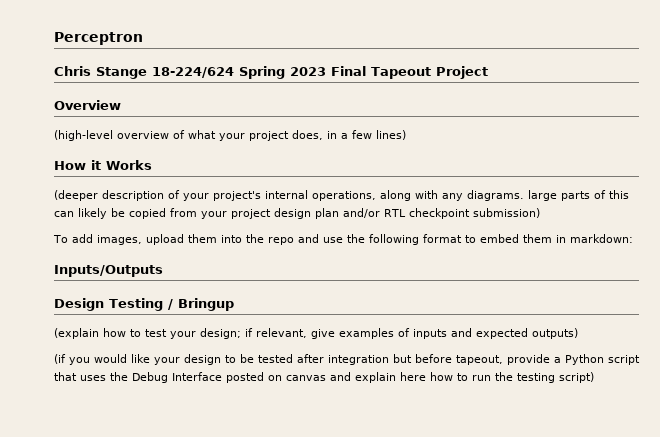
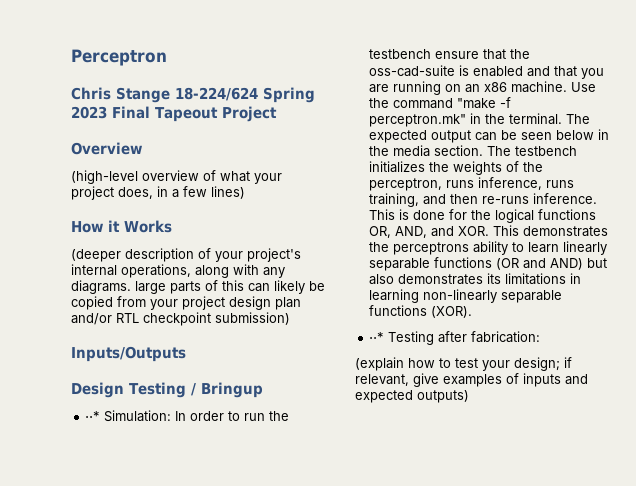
[53,234,633,245] // To add images, upload them into the repo and use the following format to embed them in markdown: -> (290, 318) none
(234, 304) none -> [85,410,290,422] [369,49,531,60] [369,65,605,79] [369,81,597,95] [369,97,512,109] [369,113,591,127] [369,129,610,143] [369,145,578,157] [369,161,544,175] [369,177,575,191] [369,193,598,207] [369,209,597,223] [369,225,609,238] [369,241,608,255] [369,257,608,271] [369,273,582,285] [369,289,563,303] [369,305,473,318] [369,331,541,345] // ⋅⋅* Simulation: In order to run the testbench ensure that the oss-cad-suite is enabled and that you are running on an x86 machine. Use the command "make -f perceptron.mk" in the terminal. The expected output can be seen below in the media section. The testbench initializes the weights of the perceptron, runs inference, runs training, and then re-runs inference. This is done for the logical functions OR, AND, and XOR. This demonstrates the perceptrons ability to learn linearly separable functions (OR and AND) but also demonstrates its limitations in learning non-linearly separable functions (XOR). // ⋅⋅* Testing after fabrication:
[54,354,640,365] [54,372,594,383] // (if you would like your design to be tested after integration but before tapeout, provide a Python script that uses the Debug Interface posted on canvas and explain here how to run the testing script) -> (469, 396) none

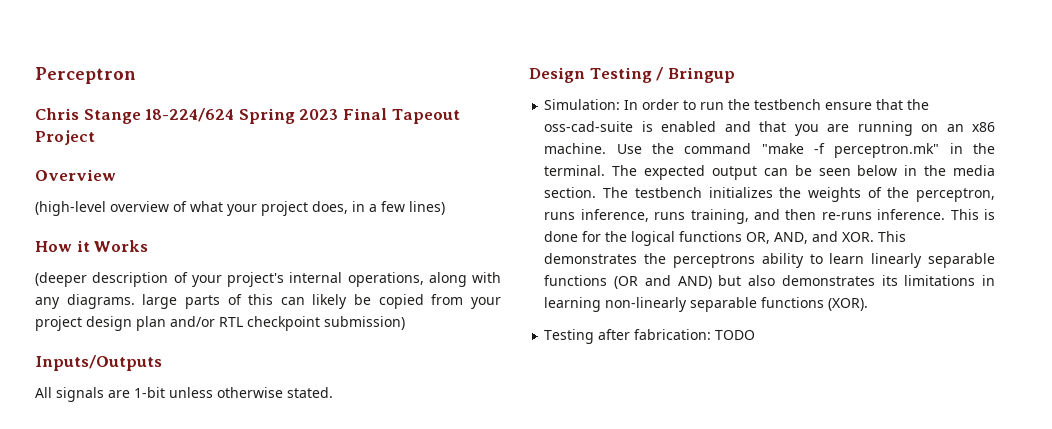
(186, 354) none -> [35,387,333,402] // All signals are 1-bit unless otherwise stated.
[85,411,101,421] ⋅⋅* -> (735, 75) none
[369,332,385,342] ⋅⋅* -> (869, 304) none
[355,357,572,371] [355,373,588,387] [355,390,469,403] // (explain how to test your design; if relevant, give examples of inputs and expected outputs) -> [715,330,756,340] TODO

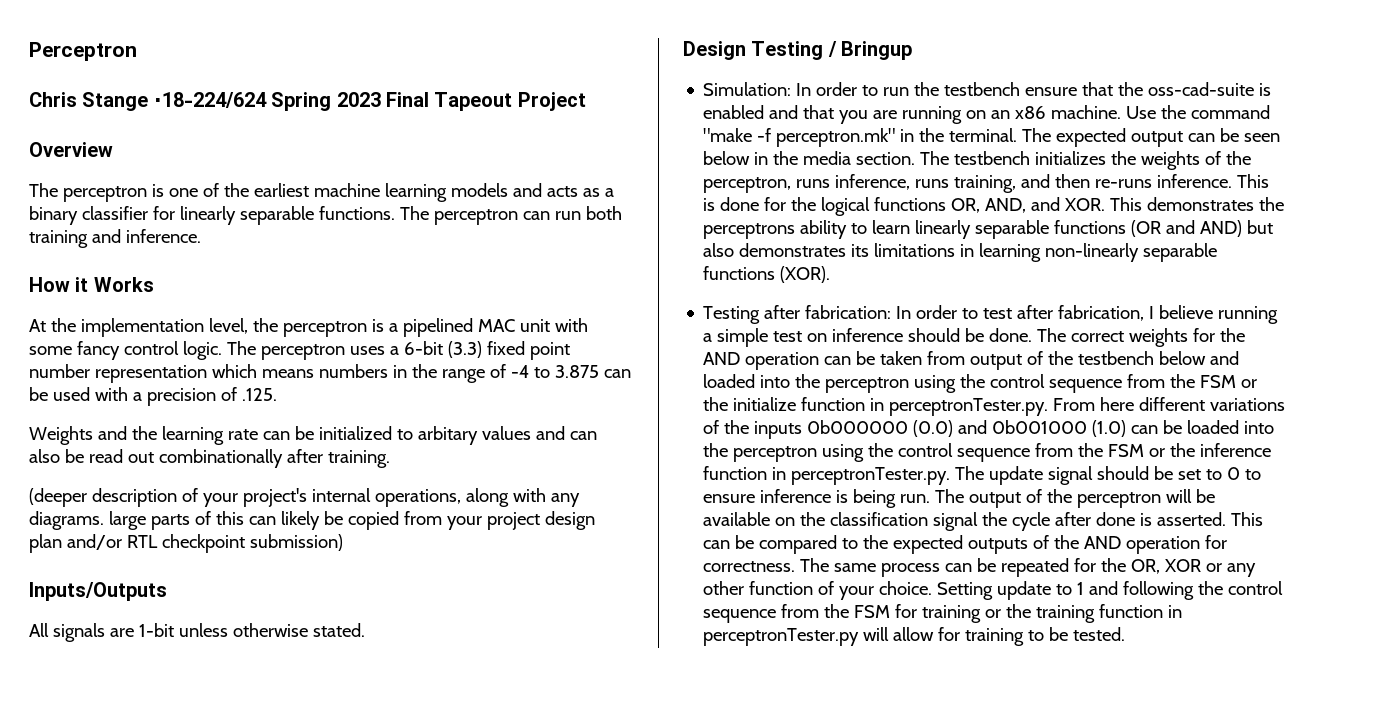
[145,108,235,122] 18-224/624 -> [153,92,267,108] ⋅18-224/624
[35,201,445,216] [35,240,149,252] (high-level overview of what your project does, in a few lines) // How it Works -> [29,183,614,202] [29,206,622,225] [29,229,201,248] [29,277,154,292] [29,318,588,337] [29,341,570,360] [29,364,631,383] [29,387,277,406] [29,426,597,445] [29,449,390,468] The perceptron is one of the earliest machine learning models and acts as a binary classifier for linearly separable functions. The perceptron can run both training and inference. // How it Works // At the implementation level, the perceptron is a pipelined MAC unit with some fancy control logic. The perceptron uses a 6-bit (3.3) fixed point number representation which means numbers in the range of -4 to 3.875 can be used with a precision of .125. // Weights and the learning rate can be initialized to arbitary values and can also be read out combinationally after training.
[715,330,756,340] TODO -> [896,305,1279,324] [703,328,1246,347] [703,351,1240,370] [703,374,1258,393] [703,397,1286,416] [703,420,1275,439] [703,443,1272,462] [703,466,1262,485] [703,489,1216,508] [703,512,1264,531] [703,535,1228,554] [703,558,1257,577] [703,581,1284,600] [703,604,1183,623] [703,627,1126,646] In order to test after fabrication, I believe running a simple test on inference should be done. The correct weights for the AND operation can be taken from output of the testbench below and loaded into the perceptron using the control sequence from the FSM or the initialize function in perceptronTester.py. From here different variations of the inputs 0b000000 (0.0) and 0b001000 (1.0) can be loaded into the perceptron using the control sequence from the FSM or the inference function in perceptronTester.py. The update signal should be set to 0 to ensure inference is being run. The output of the perceptron will be available on the classification signal the cycle after done is asserted. This can be compared to the expected outputs of the AND operation for correctness. The same process can be repeated for the OR, XOR or any other function of your choice. Setting update to 1 and following the control sequence from the FSM for training or the training function in perceptronTester.py will allow for training to be tested.

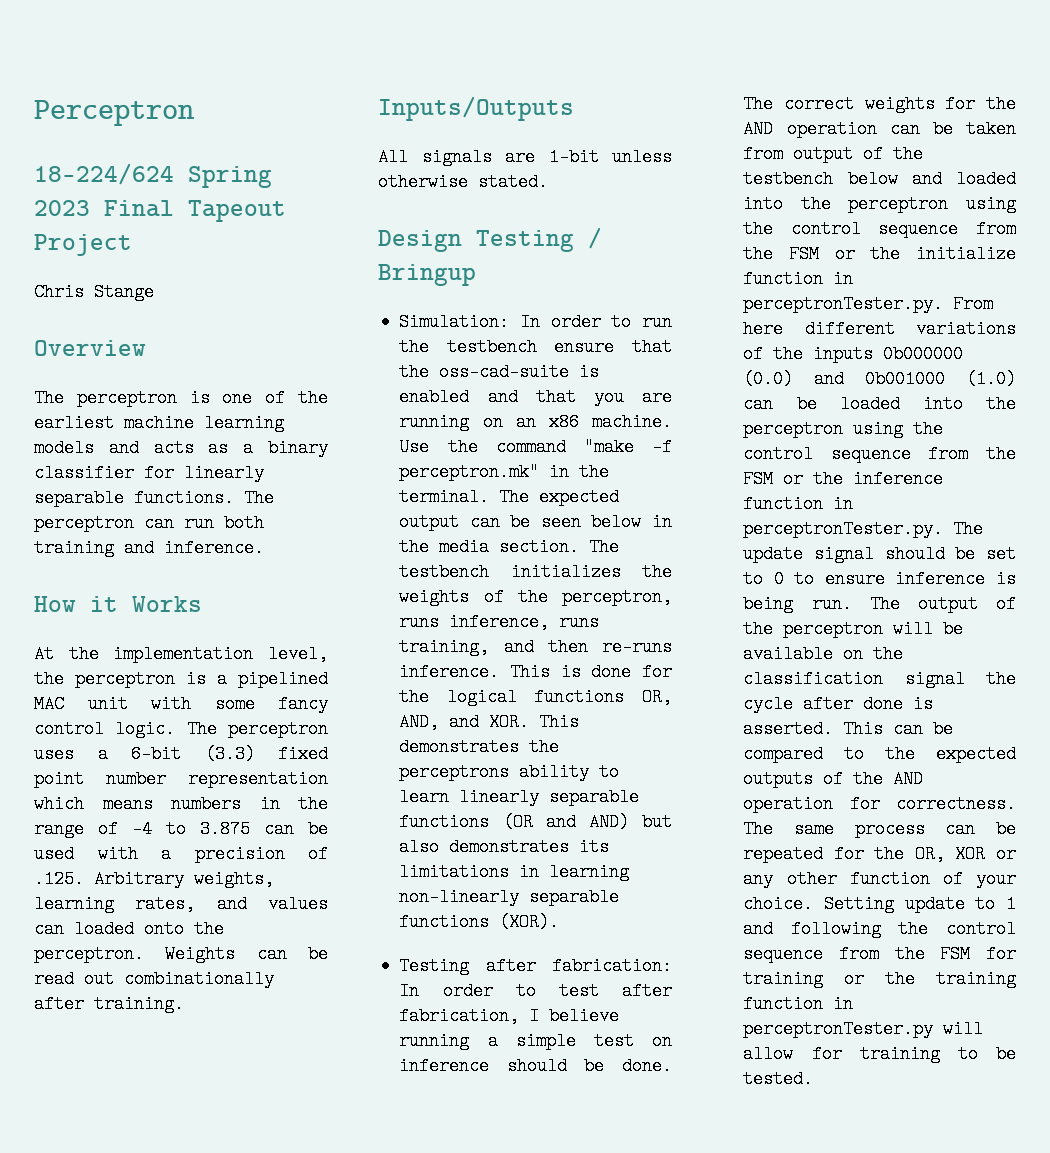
[29,92,267,111] Chris Stange ⋅18-224/624 -> [34,163,174,185] 18-224/624
(586, 101) none -> [34,283,154,301] // Chris Stange
[29,426,597,445] [29,449,60,463] // Weights and the learning rate can be initialized to arbitary values and can also -> [94,870,274,888] [34,895,328,913] [34,920,224,938] [34,945,287,963] Arbitrary weights, learning rates, and values can loaded onto the perceptron. Weights can
[29,488,580,507] [29,511,595,530] [29,534,343,553] // (deeper description of your project's internal operations, along with any diagrams. large parts of this can likely be copied from your project design plan and/or RTL checkpoint submission) -> (184, 1004) none

